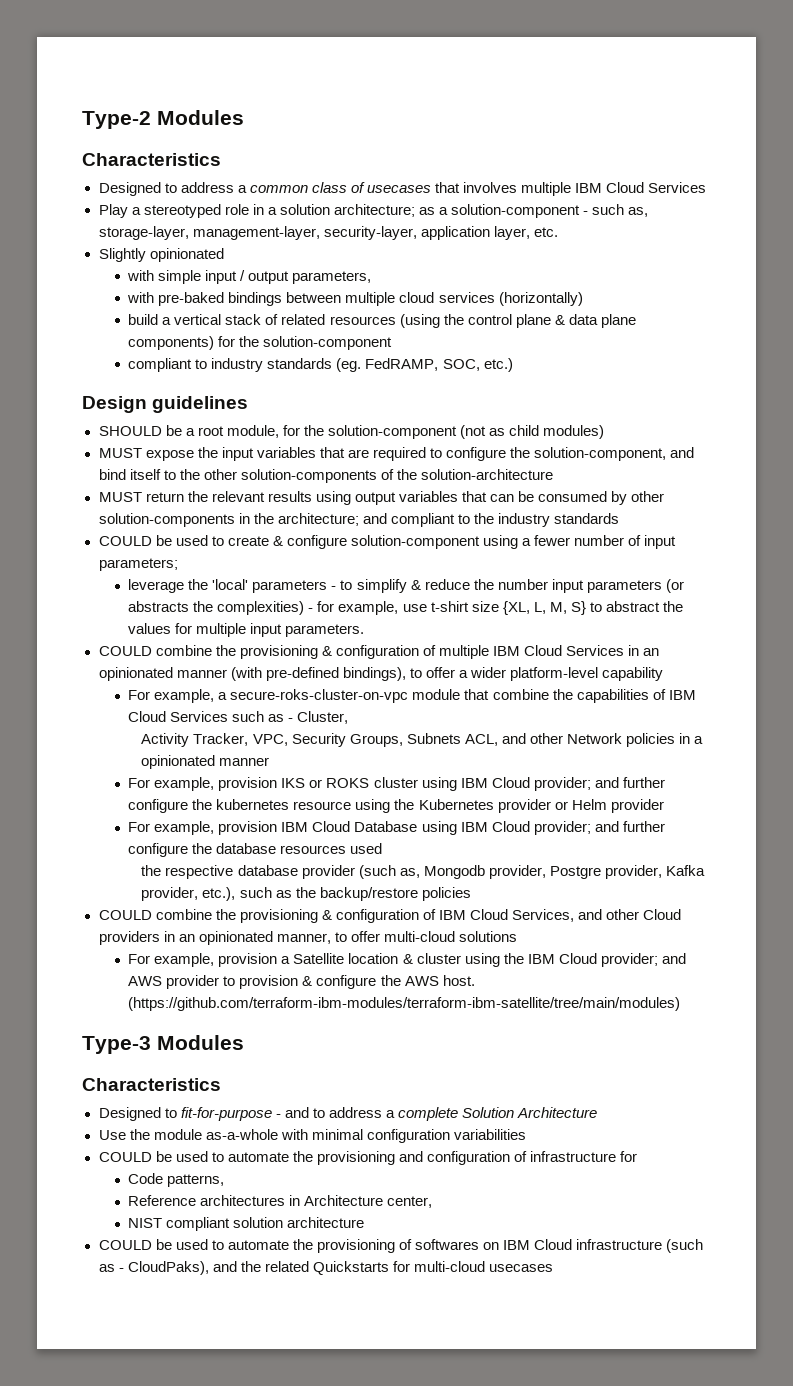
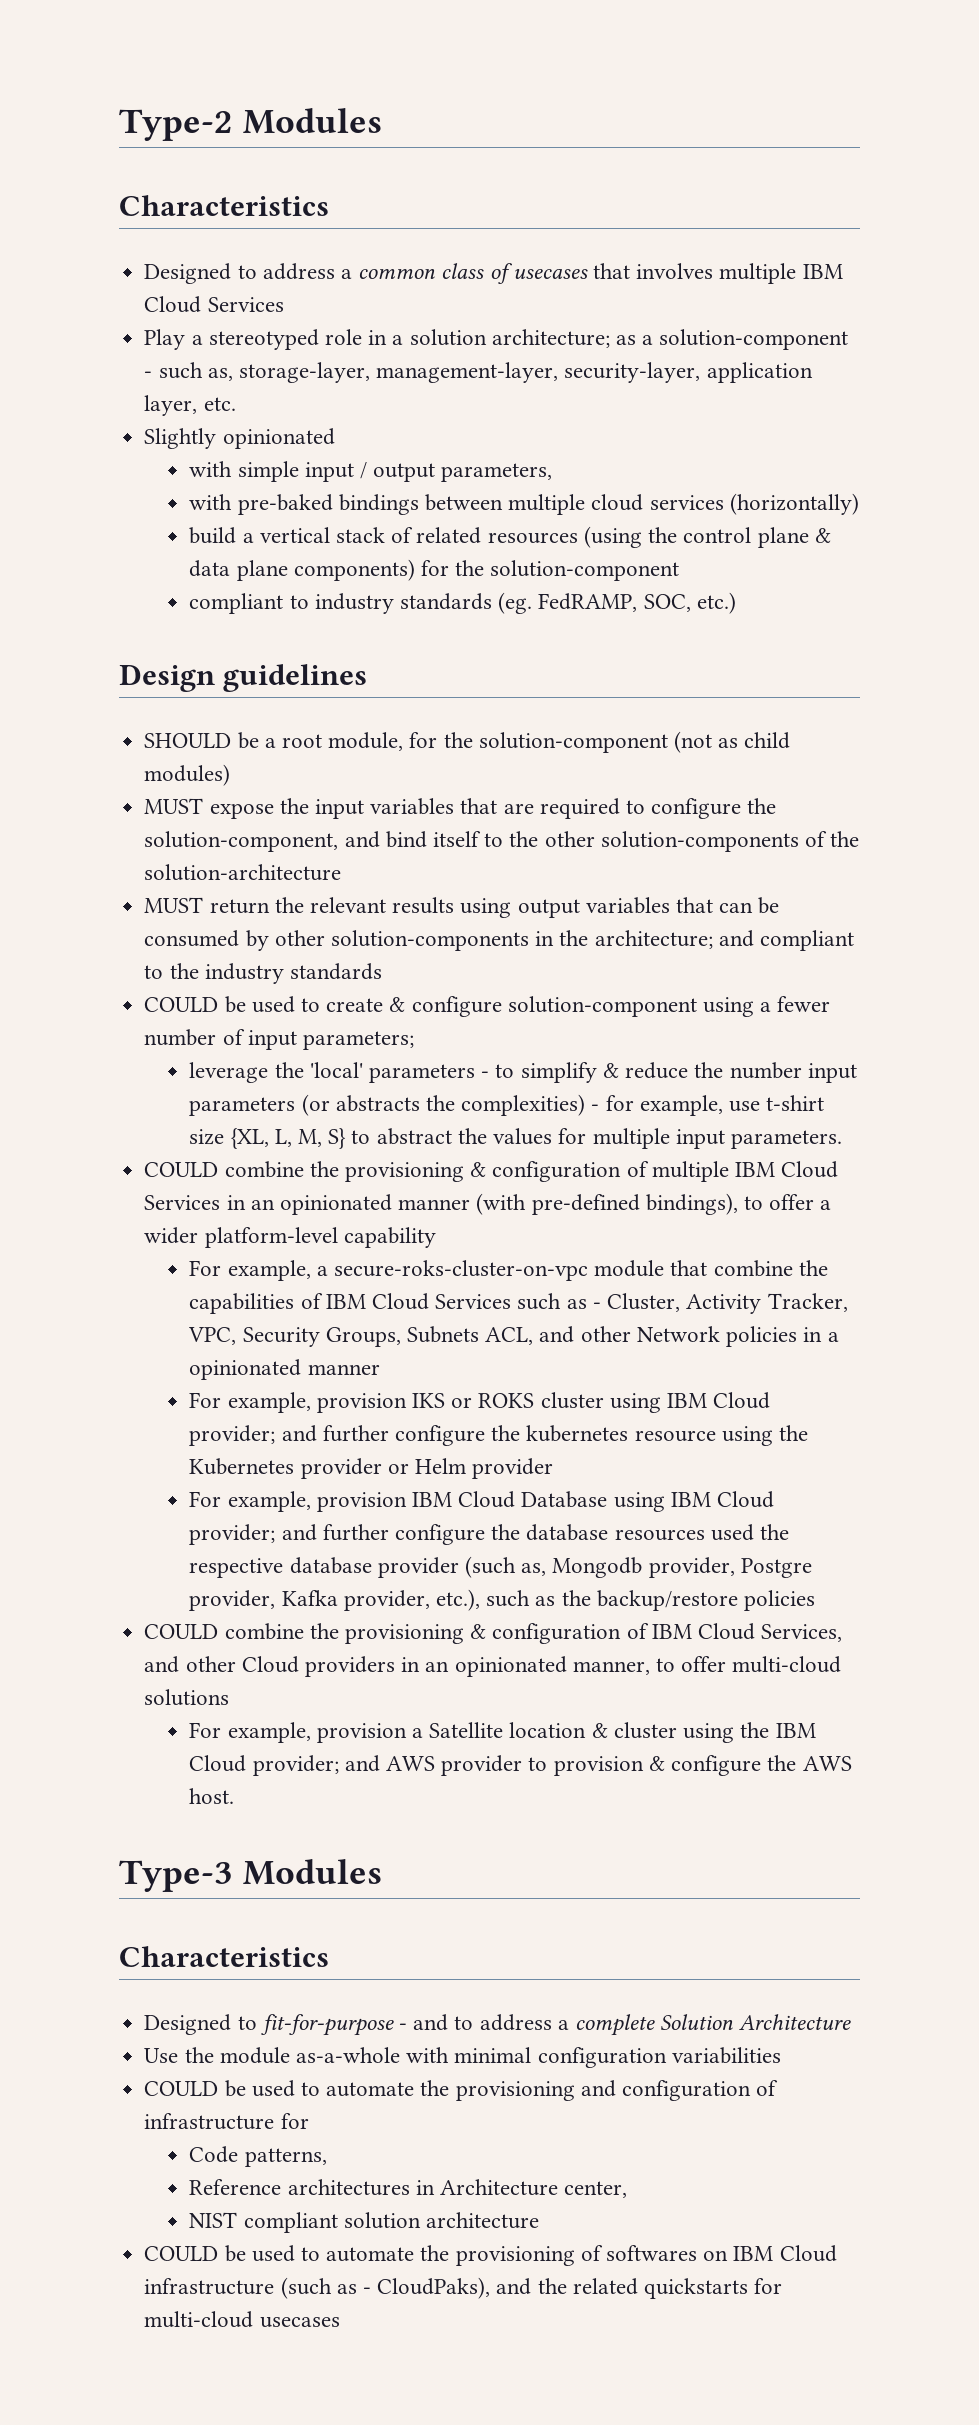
(349, 717) // -> (681, 1302) none
(383, 848) // -> (754, 1532) none
[128,997,681,1011] (https://github.com/terraform-ibm-modules/terraform-ibm-satellite/tree/main/modules) -> (235, 1796) none
[312,1261,389,1275] Quickstarts -> [643,2278,748,2299] quickstarts

